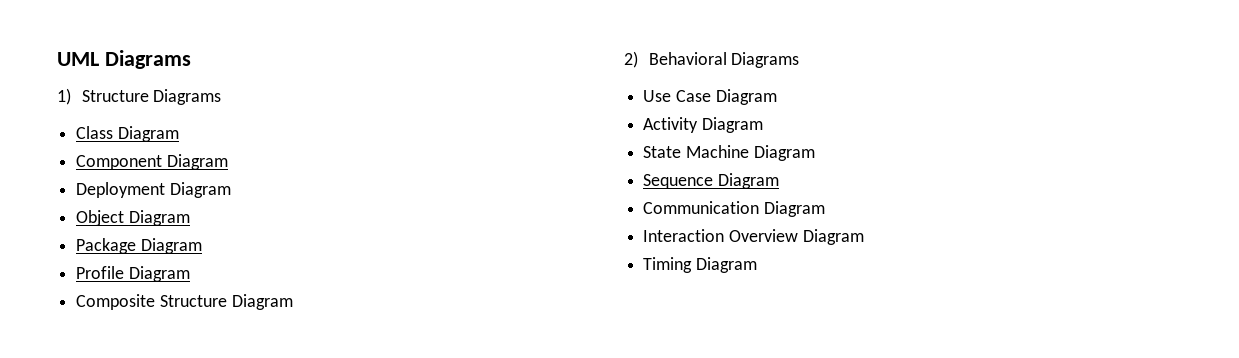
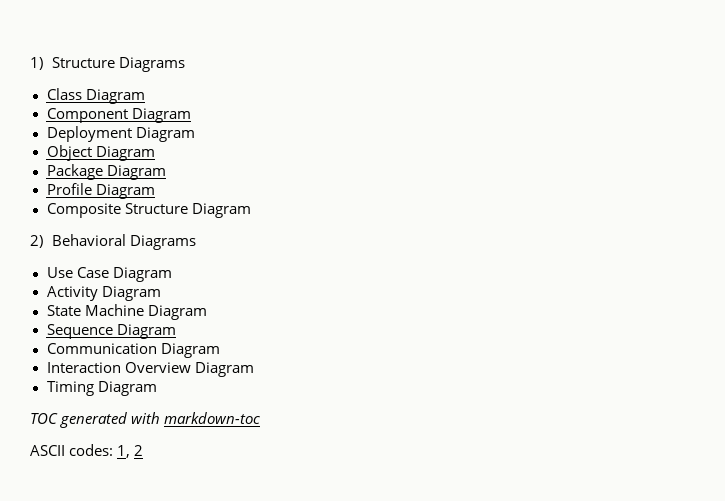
[57,50,191,69] UML Diagrams // -> (30, 63) none
(757, 265) none -> [30,412,261,428] [30,444,144,458] // TOC generated with markdown-toc // ASCII codes: 1, 2

